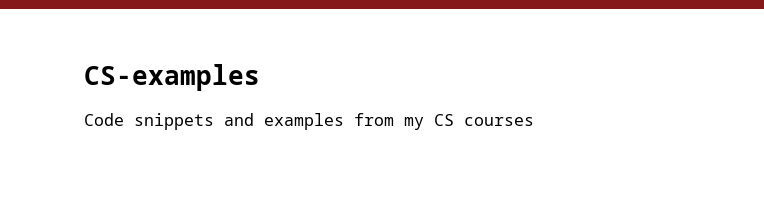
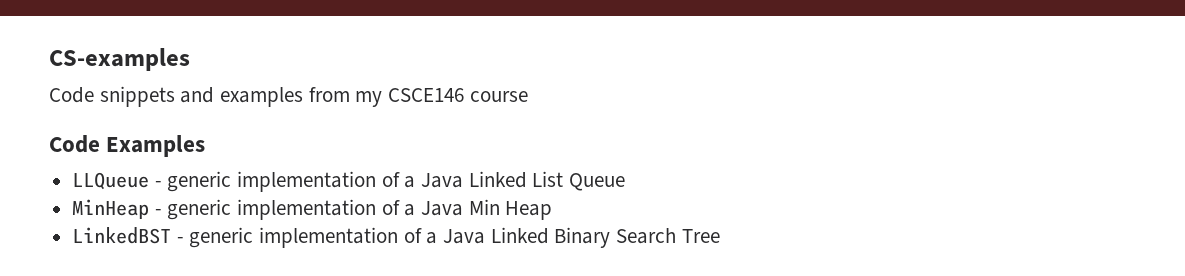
[434,114,534,126] CS courses -> [388,88,528,102] [49,135,206,157] [72,171,626,192] [72,199,553,220] [72,227,720,248] CSCE146 course // Code Examples // LLQueue - generic implementation of a Java Linked List Queue // MinHeap - generic implementation of a Java Min Heap // LinkedBST - generic implementation of a Java Linked Binary Search Tree

